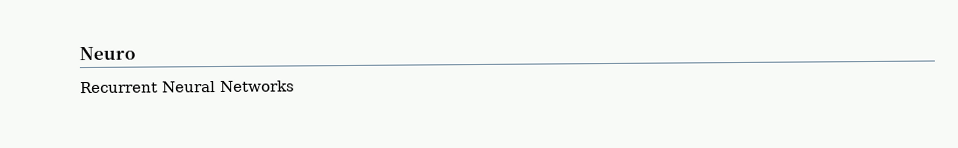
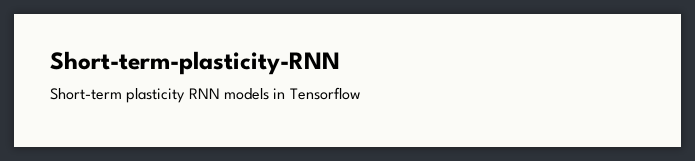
[79,46,136,61] [80,80,295,94] Neuro // Recurrent Neural Networks -> [50,51,340,75] [50,87,360,103] Short-term-plasticity-RNN // Short-term plasticity RNN models in Tensorflow

